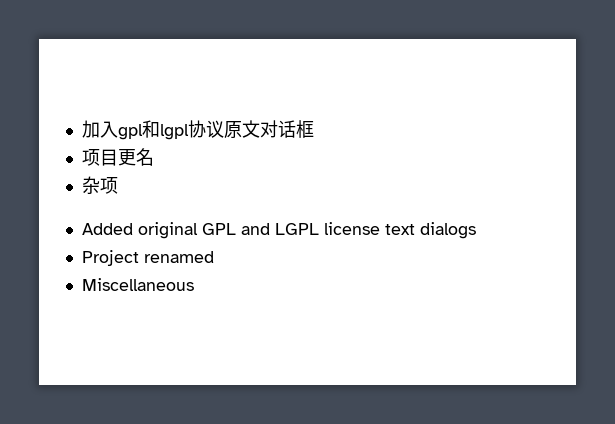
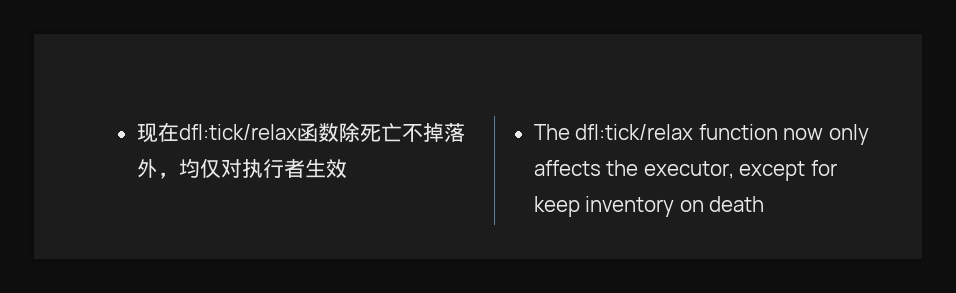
[81,120,314,140] [81,148,154,166] [81,176,118,194] [81,222,476,239] [81,250,214,266] [81,278,194,291] 加入gpl和lgpl协议原文对话框 // 项目更名 // 杂项 // Added original GPL and LGPL license text dialogs // Project renamed // Miscellaneous -> [136,122,465,143] [136,158,347,179] [533,124,869,145] [533,160,837,181] [533,196,765,217] 现在dfl:tick/relax函数除死亡不掉落外，均仅对执行者生效 // The dfl:tick/relax function now only affects the executor, except for keep inventory on death

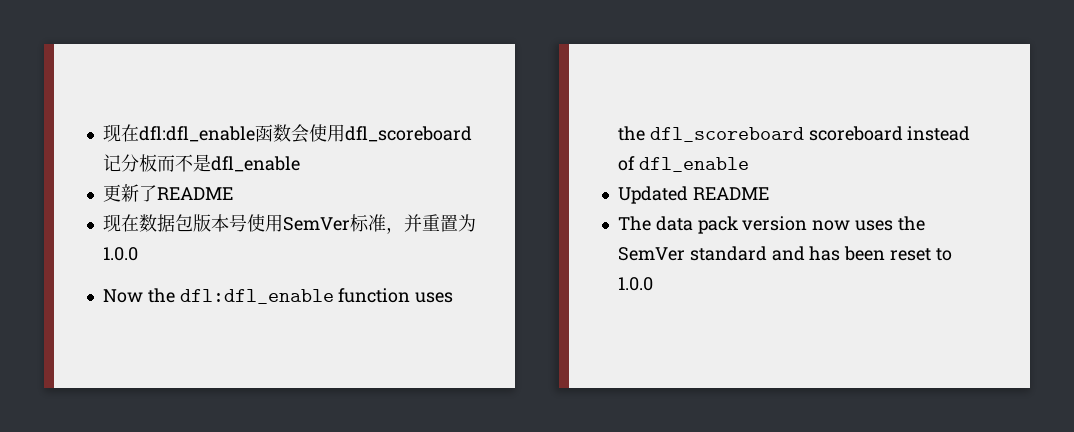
[136,122,465,143] [136,158,347,179] [533,124,869,145] [533,160,837,181] [533,196,765,217] 现在dfl:tick/relax函数除死亡不掉落外，均仅对执行者生效 // The dfl:tick/relax function now only affects the executor, except for keep inventory on death -> [102,124,472,143] [102,154,300,172] [102,184,233,202] [102,214,476,234] [102,247,138,261] [102,288,454,304] [617,126,971,142] [617,156,749,172] [617,186,769,204] [617,216,925,234] [617,246,952,261] [617,277,653,291] 现在dfl:dfl_enable函数会使用dfl_scoreboard记分板而不是dfl_enable // 更新了README // 现在数据包版本号使用SemVer标准，并重置为1.0.0 // Now the dfl:dfl_enable function uses the dfl_scoreboard scoreboard instead of dfl_enable // Updated README // The data pack version now uses the SemVer standard and has been reset to 1.0.0

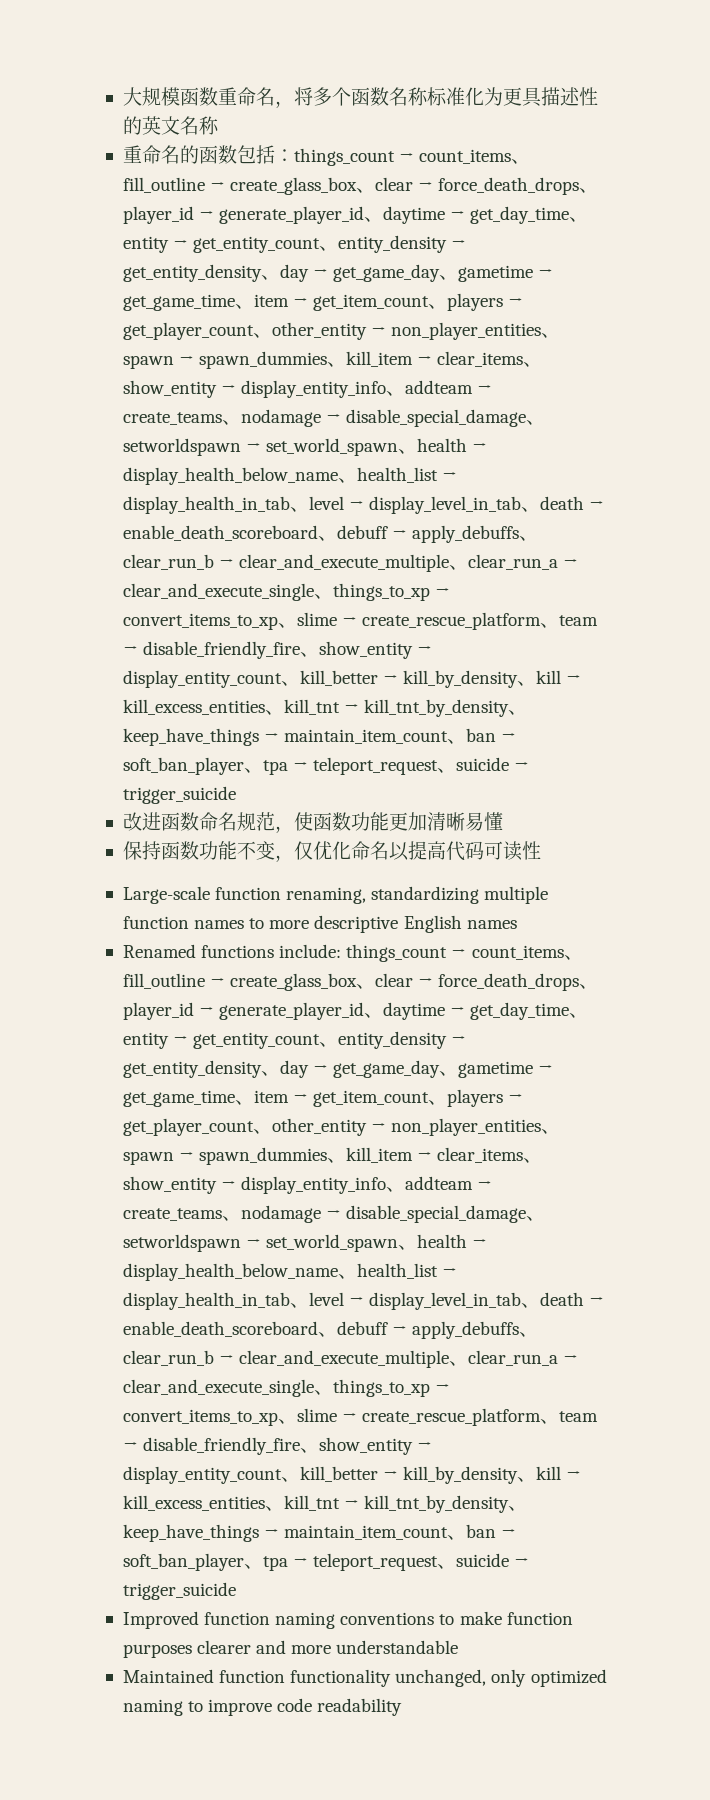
[102,124,472,143] [102,154,300,172] [102,184,233,202] [102,214,476,234] [102,247,138,261] [102,288,454,304] [617,126,971,142] [617,156,749,172] [617,186,769,204] [617,216,925,234] [617,246,952,261] [617,277,653,291] 现在dfl:dfl_enable函数会使用dfl_scoreboard记分板而不是dfl_enable // 更新了README // 现在数据包版本号使用SemVer标准，并重置为1.0.0 // Now the dfl:dfl_enable function uses the dfl_scoreboard scoreboard instead of dfl_enable // Updated README // The data pack version now uses the SemVer standard and has been reset to 1.0.0 -> [122,87,598,108] [122,116,219,135] [122,145,531,166] [122,177,599,195] [122,206,589,224] [122,235,467,253] [122,264,554,282] [122,293,524,311] [122,322,561,340] [122,351,543,369] [122,380,493,398] [122,409,546,427] [122,438,488,456] [122,467,458,485] [122,496,605,514] [122,525,539,543] [122,554,579,572] [122,583,451,601] [122,612,599,630] [122,641,433,659] [122,670,582,688] [122,699,528,717] [122,728,517,746] [122,757,530,775] [122,786,236,804] [122,812,503,833] [122,841,541,862] [122,886,549,904] [122,915,517,933] [122,944,583,962] [122,973,599,991] [122,1002,589,1020] [122,1031,467,1049] [122,1060,554,1078] [122,1089,524,1107] [122,1118,561,1136] [122,1147,543,1165] [122,1176,493,1194] [122,1205,546,1223] [122,1234,488,1252] [122,1263,458,1281] [122,1292,605,1310] [122,1321,539,1339] [122,1350,579,1368] [122,1379,451,1397] [122,1408,599,1426] [122,1437,433,1455] [122,1466,582,1484] [122,1495,528,1513] [122,1524,517,1542] [122,1553,530,1571] [122,1582,236,1600] [122,1611,573,1629] [122,1640,459,1658] [122,1669,607,1687] [122,1698,403,1716] 大规模函数重命名，将多个函数名称标准化为更具描述性的英文名称 // 重命名的函数包括：things_count → count_items、fill_outline → create_glass_box、clear → force_death_drops、player_id → generate_player_id、daytime → get_day_time、entity → get_entity_count、entity_density → get_entity_density、day → get_game_day、gametime → get_game_time、item → get_item_count、players → get_player_count、other_entity → non_player_entities、spawn → spawn_dummies、kill_item → clear_items、show_entity → display_entity_info、addteam → create_teams、nodamage → disable_special_damage、setworldspawn → set_world_spawn、health → display_health_below_name、health_list → display_health_in_tab、level → display_level_in_tab、death → enable_death_scoreboard、debuff → apply_debuffs、clear_run_b → clear_and_execute_multiple、clear_run_a → clear_and_execute_single、things_to_xp → convert_items_to_xp、slime → create_rescue_platform、team → disable_friendly_fire、show_entity → display_entity_count、kill_better → kill_by_density、kill → kill_excess_entities、kill_tnt → kill_tnt_by_density、keep_have_things → maintain_item_count、ban → soft_ban_player、tpa → teleport_request、suicide → trigger_suicide // 改进函数命名规范，使函数功能更加清晰易懂 // 保持函数功能不变，仅优化命名以提高代码可读性 // Large-scale function renaming, standardizing multiple function names to more descriptive English names // Renamed functions include: things_count → count_items、fill_outline → create_glass_box、clear → force_death_drops、player_id → generate_player_id、daytime → get_day_time、entity → get_entity_count、entity_density → get_entity_density、day → get_game_day、gametime → get_game_time、item → get_item_count、players → get_player_count、other_entity → non_player_entities、spawn → spawn_dummies、kill_item → clear_items、show_entity → display_entity_info、addteam → create_teams、nodamage → disable_special_damage、setworldspawn → set_world_spawn、health → display_health_below_name、health_list → display_health_in_tab、level → display_level_in_tab、death → enable_death_scoreboard、debuff → apply_debuffs、clear_run_b → clear_and_execute_multiple、clear_run_a → clear_and_execute_single、things_to_xp → convert_items_to_xp、slime → create_rescue_platform、team → disable_friendly_fire、show_entity → display_entity_count、kill_better → kill_by_density、kill → kill_excess_entities、kill_tnt → kill_tnt_by_density、keep_have_things → maintain_item_count、ban → soft_ban_player、tpa → teleport_request、suicide → trigger_suicide // Improved function naming conventions to make function purposes clearer and more understandable // Maintained function functionality unchanged, only optimized naming to improve code readability

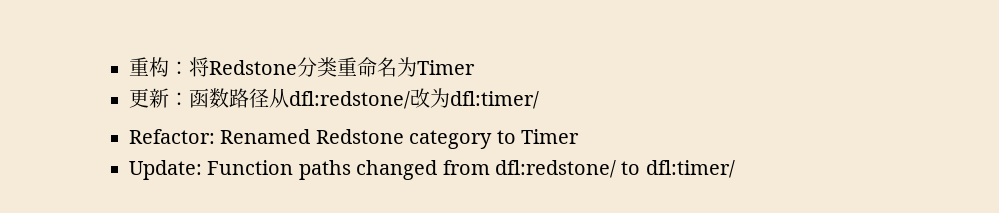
[122,87,598,108] [122,116,219,135] [122,145,531,166] [122,177,599,195] [122,206,589,224] [122,235,467,253] [122,264,554,282] [122,293,524,311] [122,322,561,340] [122,351,543,369] [122,380,493,398] [122,409,546,427] [122,438,488,456] [122,467,458,485] [122,496,605,514] [122,525,539,543] [122,554,579,572] [122,583,451,601] [122,612,599,630] [122,641,433,659] [122,670,582,688] [122,699,528,717] [122,728,517,746] [122,757,530,775] [122,786,236,804] [122,812,503,833] [122,841,541,862] [122,886,549,904] [122,915,517,933] [122,944,583,962] [122,973,599,991] [122,1002,589,1020] [122,1031,467,1049] [122,1060,554,1078] [122,1089,524,1107] [122,1118,561,1136] [122,1147,543,1165] [122,1176,493,1194] [122,1205,546,1223] [122,1234,488,1252] [122,1263,458,1281] [122,1292,605,1310] [122,1321,539,1339] [122,1350,579,1368] [122,1379,451,1397] [122,1408,599,1426] [122,1437,433,1455] [122,1466,582,1484] [122,1495,528,1513] [122,1524,517,1542] [122,1553,530,1571] [122,1582,236,1600] [122,1611,573,1629] [122,1640,459,1658] [122,1669,607,1687] [122,1698,403,1716] 大规模函数重命名，将多个函数名称标准化为更具描述性的英文名称 // 重命名的函数包括：things_count → count_items、fill_outline → create_glass_box、clear → force_death_drops、player_id → generate_player_id、daytime → get_day_time、entity → get_entity_count、entity_density → get_entity_density、day → get_game_day、gametime → get_game_time、item → get_item_count、players → get_player_count、other_entity → non_player_entities、spawn → spawn_dummies、kill_item → clear_items、show_entity → display_entity_info、addteam → create_teams、nodamage → disable_special_damage、setworldspawn → set_world_spawn、health → display_health_below_name、health_list → display_health_in_tab、level → display_level_in_tab、death → enable_death_scoreboard、debuff → apply_debuffs、clear_run_b → clear_and_execute_multiple、clear_run_a → clear_and_execute_single、things_to_xp → convert_items_to_xp、slime → create_rescue_platform、team → disable_friendly_fire、show_entity → display_entity_count、kill_better → kill_by_density、kill → kill_excess_entities、kill_tnt → kill_tnt_by_density、keep_have_things → maintain_item_count、ban → soft_ban_player、tpa → teleport_request、suicide → trigger_suicide // 改进函数命名规范，使函数功能更加清晰易懂 // 保持函数功能不变，仅优化命名以提高代码可读性 // Large-scale function renaming, standardizing multiple function names to more descriptive English names // Renamed functions include: things_count → count_items、fill_outline → create_glass_box、clear → force_death_drops、player_id → generate_player_id、daytime → get_day_time、entity → get_entity_count、entity_density → get_entity_density、day → get_game_day、gametime → get_game_time、item → get_item_count、players → get_player_count、other_entity → non_player_entities、spawn → spawn_dummies、kill_item → clear_items、show_entity → display_entity_info、addteam → create_teams、nodamage → disable_special_damage、setworldspawn → set_world_spawn、health → display_health_below_name、health_list → display_health_in_tab、level → display_level_in_tab、death → enable_death_scoreboard、debuff → apply_debuffs、clear_run_b → clear_and_execute_multiple、clear_run_a → clear_and_execute_single、things_to_xp → convert_items_to_xp、slime → create_rescue_platform、team → disable_friendly_fire、show_entity → display_entity_count、kill_better → kill_by_density、kill → kill_excess_entities、kill_tnt → kill_tnt_by_density、keep_have_things → maintain_item_count、ban → soft_ban_player、tpa → teleport_request、suicide → trigger_suicide // Improved function naming conventions to make function purposes clearer and more understandable // Maintained function functionality unchanged, only optimized naming to improve code readability -> [129,57,475,77] [129,88,539,109] [129,129,579,149] [129,160,735,180] 重构：将Redstone分类重命名为Timer // 更新：函数路径从dfl:redstone/改为dfl:timer/ // Refactor: Renamed Redstone category to Timer // Update: Function paths changed from dfl:redstone/ to dfl:timer/

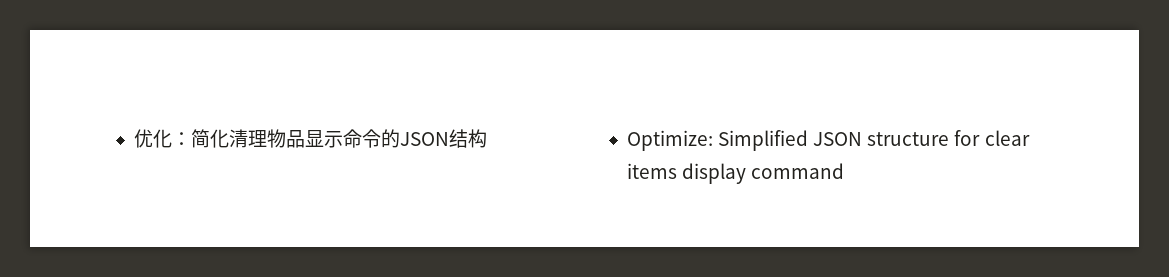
[129,57,475,77] [129,88,539,109] [129,129,579,149] [129,160,735,180] 重构：将Redstone分类重命名为Timer // 更新：函数路径从dfl:redstone/改为dfl:timer/ // Refactor: Renamed Redstone category to Timer // Update: Function paths changed from dfl:redstone/ to dfl:timer/ -> [133,129,487,148] [626,130,1030,151] [626,163,845,184] 优化：简化清理物品显示命令的JSON结构 // Optimize: Simplified JSON structure for clear items display command

